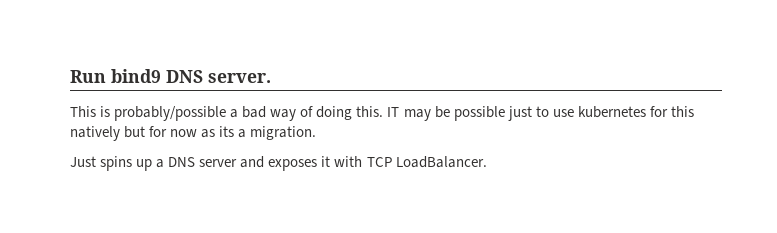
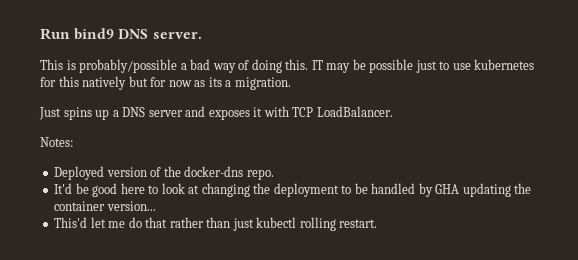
(487, 162) none -> [40,137,73,147] [54,166,274,180] [54,183,532,197] [54,201,156,211] [54,217,378,231] // Notes: // Deployed version of the docker-dns repo. // It'd be good here to look at changing the deployment to be handled by GHA updating the container version... // This'd let me do that rather than just kubectl rolling restart.

